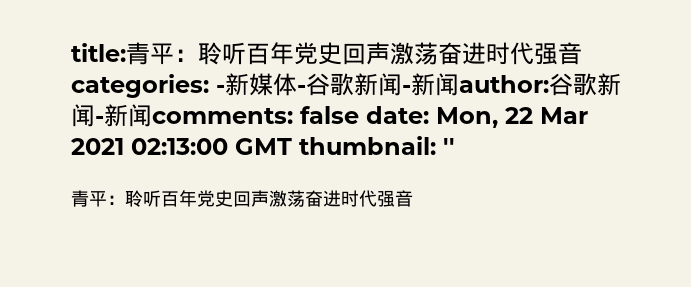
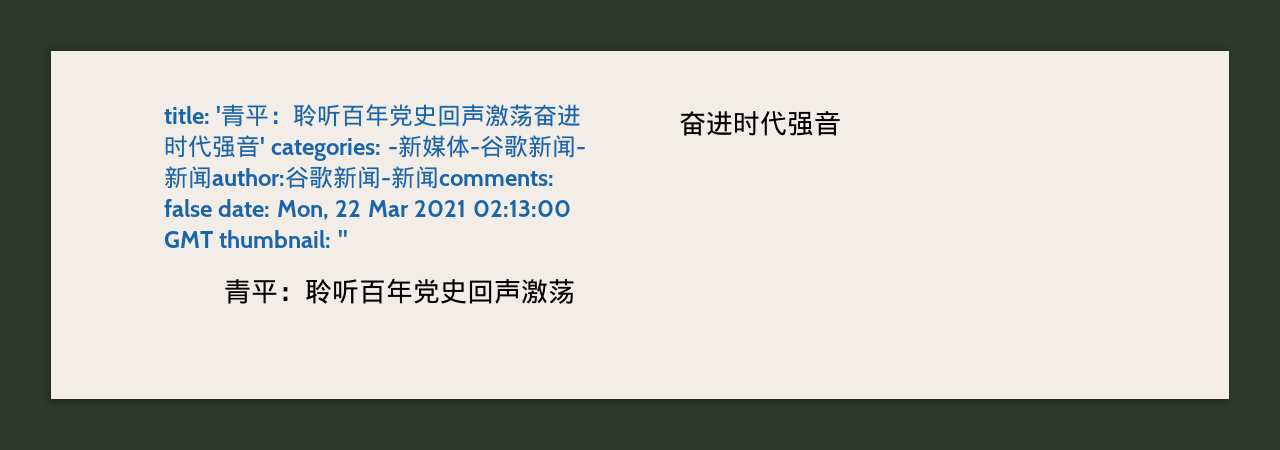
(126, 52) none -> [216,106,222,124] '
(582, 53) none -> [260,137,265,155] '

